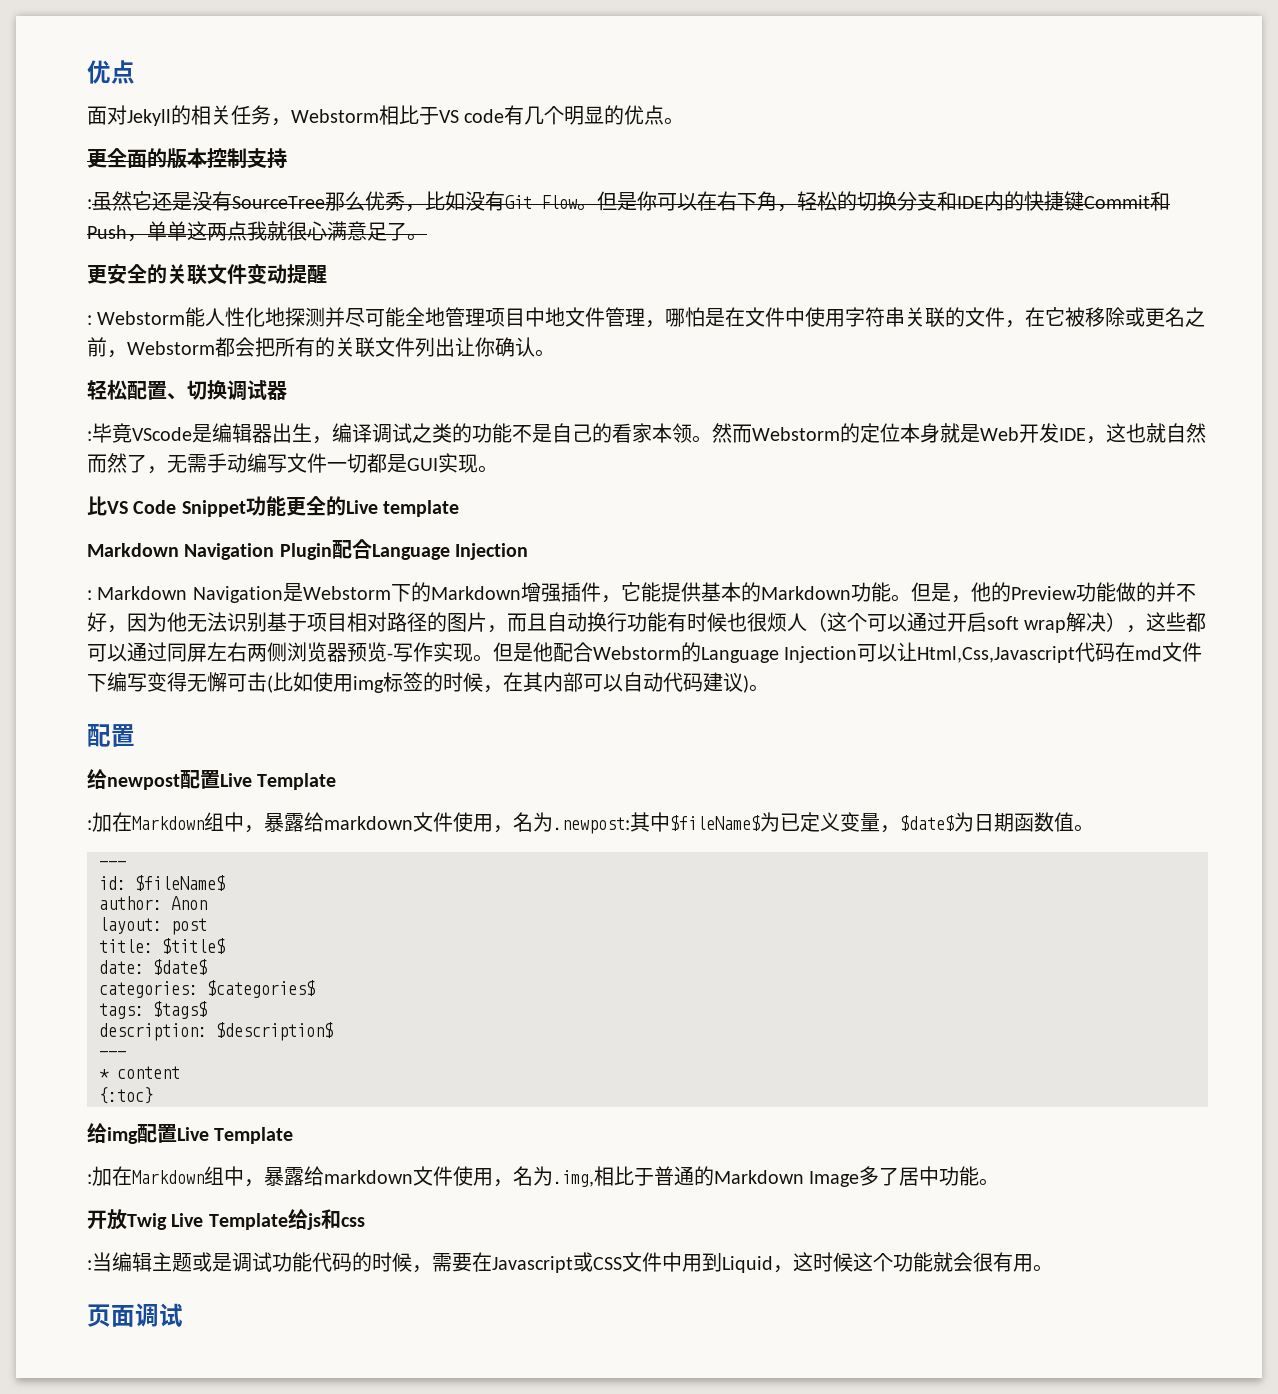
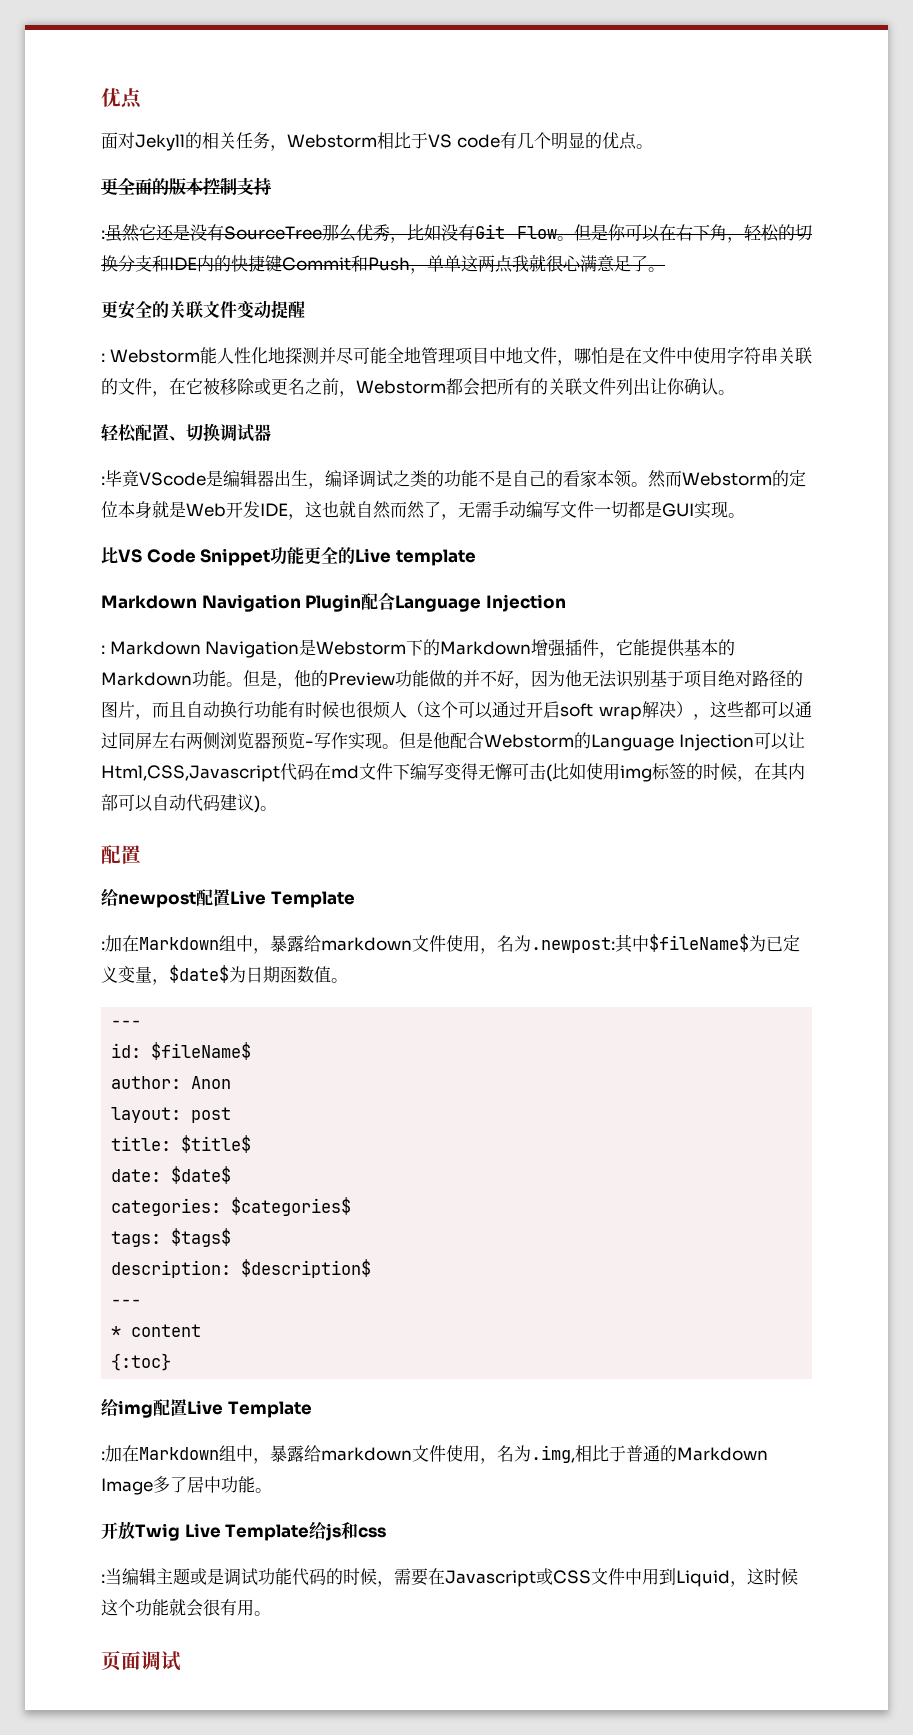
[605,307,646,327] 管理 -> (557, 355) none
[347,612,367,632] 相 -> [718,670,735,686] 绝
[917,646,1076,663] Html,Css,Javascript -> [101,765,280,782] Html,CSS,Javascript

